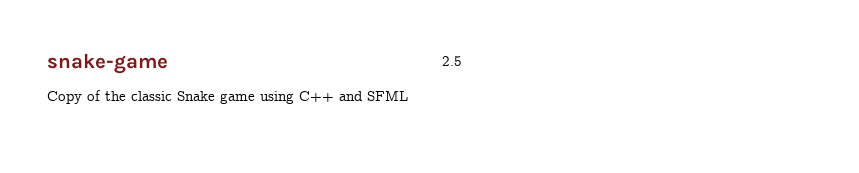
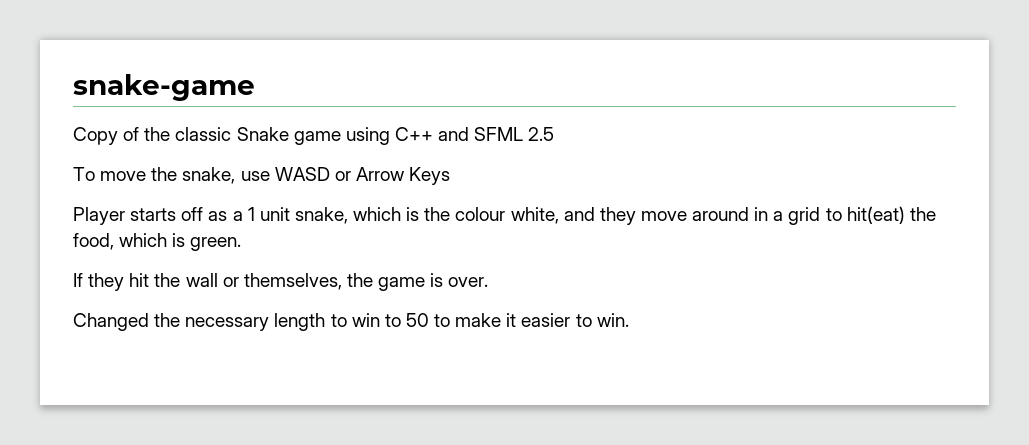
(462, 61) none -> [73,167,451,185] [73,206,936,225] [73,233,242,251] [73,273,489,291] [73,313,629,331] // To move the snake, use WASD or Arrow Keys // Player starts off as a 1 unit snake, which is the colour white, and they move around in a grid to hit(eat) the food, which is green. // If they hit the wall or themselves, the game is over. // Changed the necessary length to win to 50 to make it easier to win.

